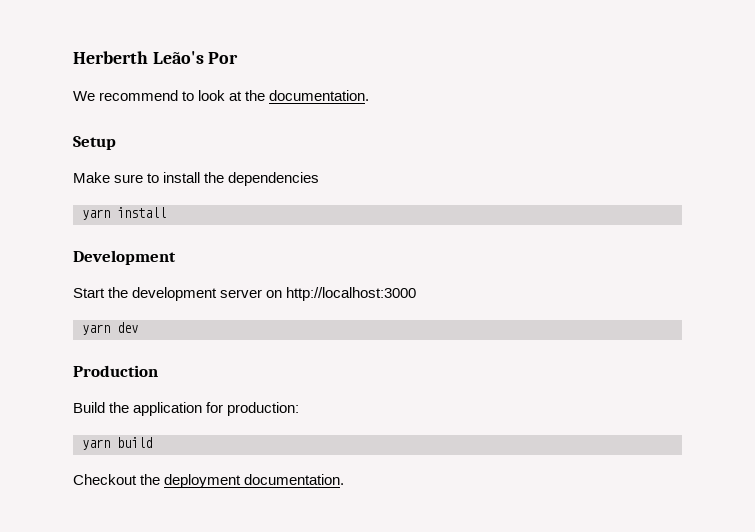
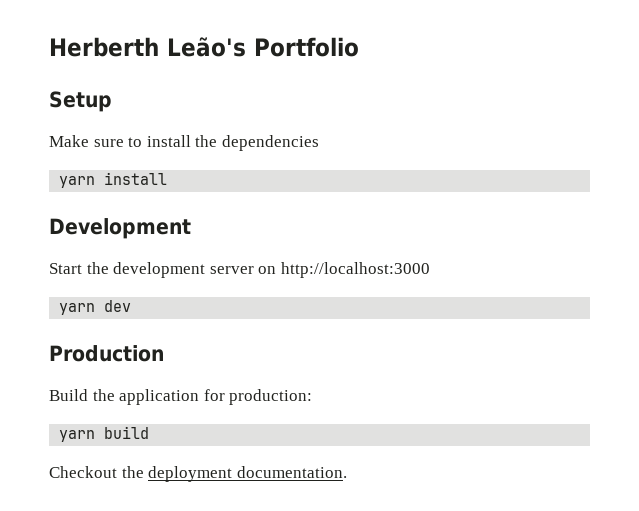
[208,52,239,64] [73,90,370,101] Por // We recommend to look at the documentation. -> [254,37,359,57] Portfolio

